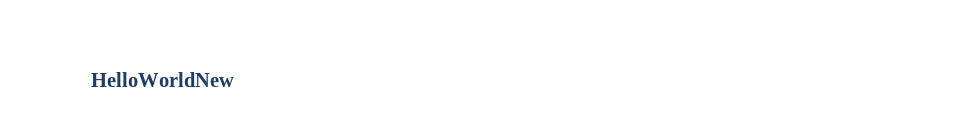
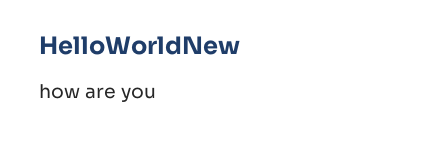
(234, 79) none -> [39,84,157,102] // how are you

